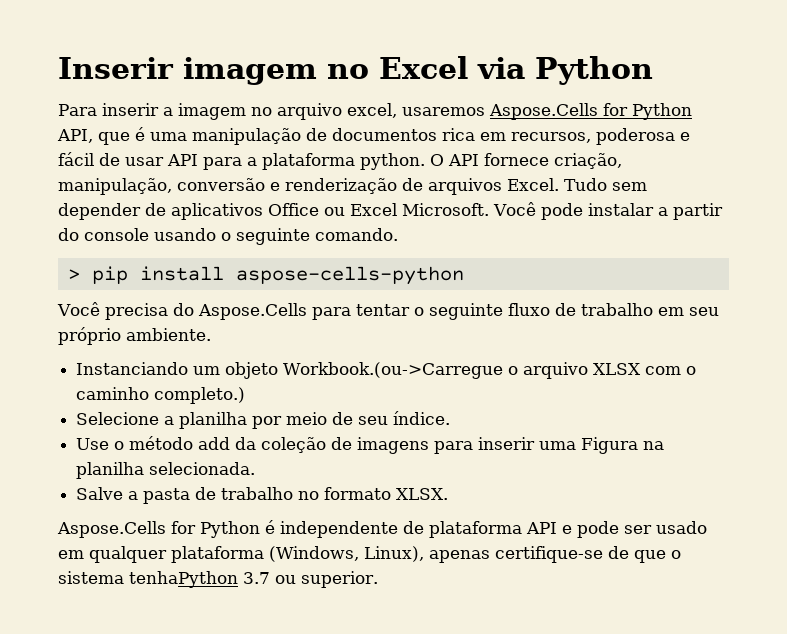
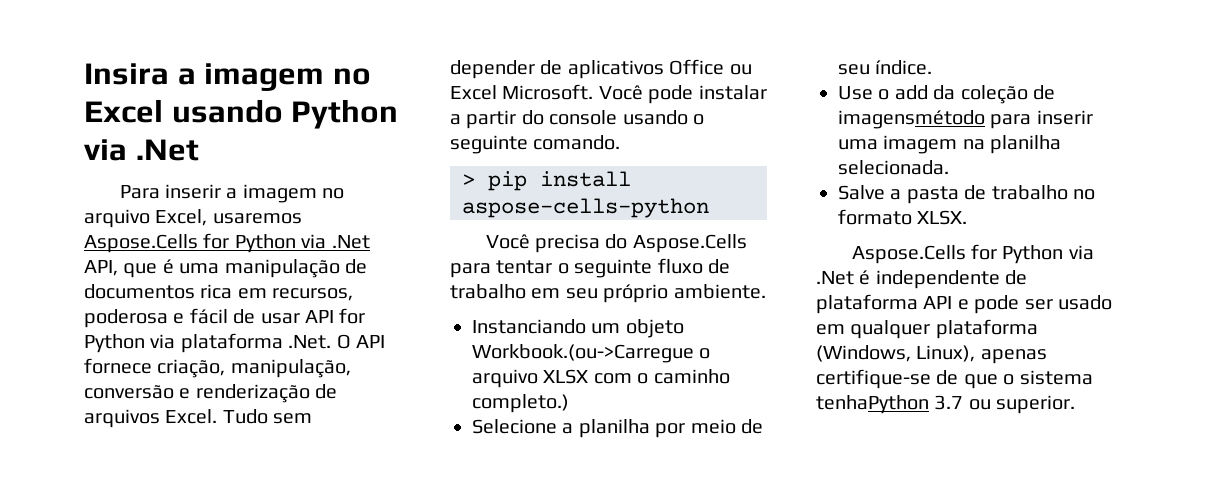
[58,57,174,79] Inserir -> [84,63,196,85] Insira a
[477,56,653,85] via Python -> [171,99,399,129] [84,139,199,161] usando Python via .Net
[347,103,397,118] excel, -> [155,209,208,226] Excel,
(692, 111) none -> [301,234,370,249] via .Net
[203,153,425,170] para a plataforma python. -> [339,308,366,324] [84,333,332,353] for Python via plataforma .Net.
[129,436,194,450] método -> (890, 94) none
[357,437,430,454] imagens -> [838,110,985,129] imagensmétodo
[581,437,639,454] Figura -> [883,135,958,154] imagem
(260, 529) none -> [1068,245,1094,260] [816,271,854,285] via .Net

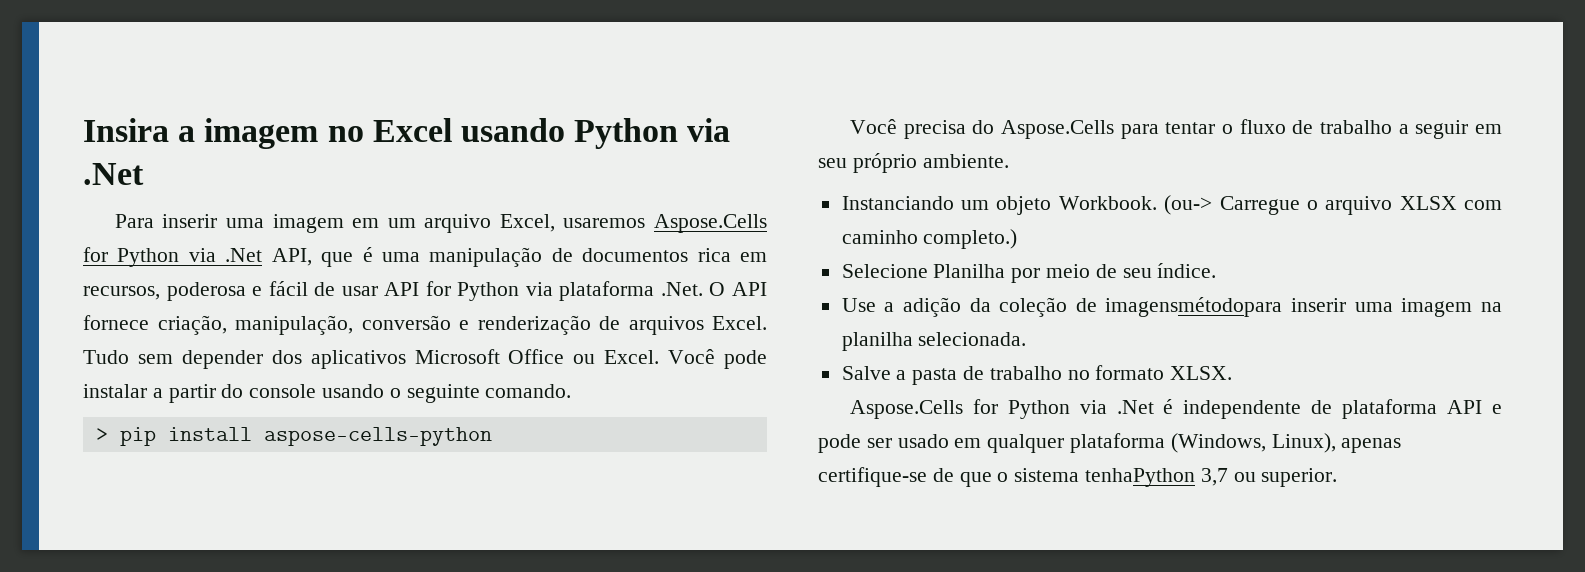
[226,184,345,203] a imagem no -> [225,214,416,233] uma imagem em um
[540,59,752,79] [450,84,594,100] de aplicativos Office ou Excel Microsoft. -> [271,349,660,369] dos aplicativos Microsoft Office ou Excel.
[574,259,653,278] seguinte -> (1233, 129) none
(526, 291) none -> [1398,120,1469,139] a seguir
[472,344,694,363] Workbook.(ou->Carregue -> [1058,195,1300,215] Workbook. (ou-> Carregue
[637,373,649,384] o -> (1502, 205) none
[562,419,650,438] a planilha -> [933,264,1006,278] Planilha
[878,85,928,100] o add -> [884,297,961,317] a adição
[838,110,1032,129] imagensmétodo para -> [1105,297,1283,317] imagensmétodopara
[934,395,964,410] 3.7 -> [1200,468,1228,486] 3,7

